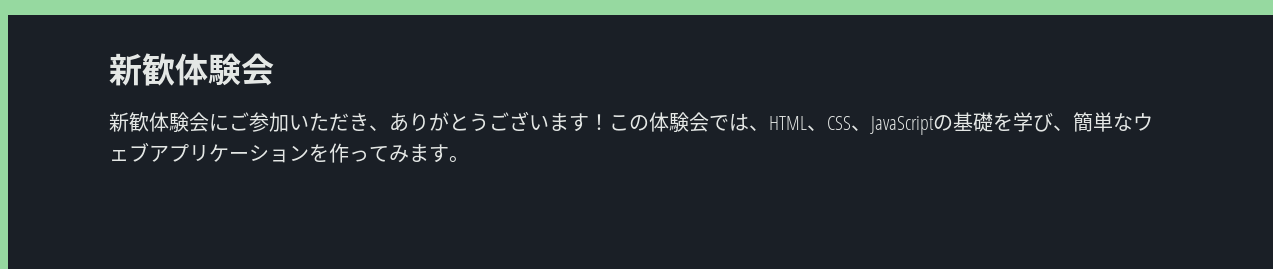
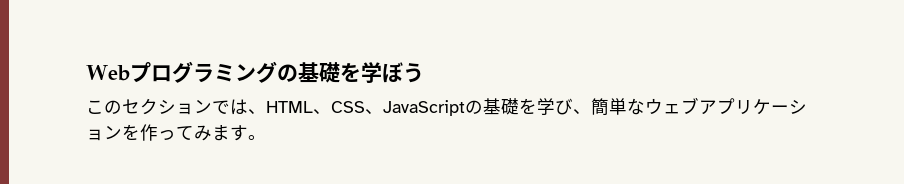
[109,53,274,86] [109,111,709,133] 新歓体験会 // 新歓体験会にご参加いただき、ありがとうございます！この体験会 -> [86,61,424,83] [86,98,212,115] Webプログラミングの基礎を学ぼう // このセクション

